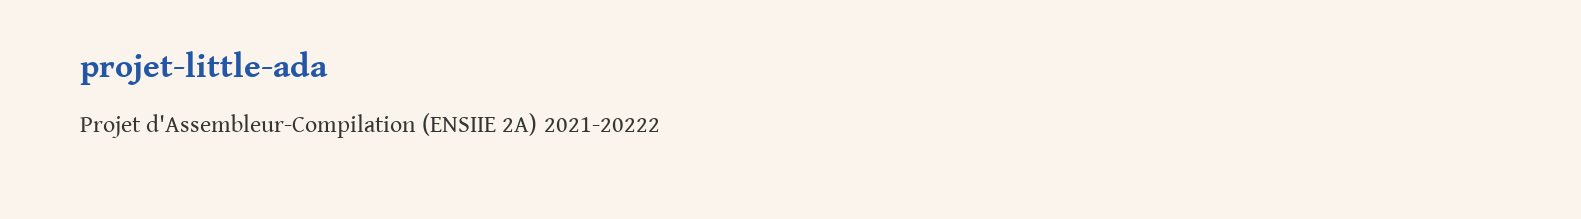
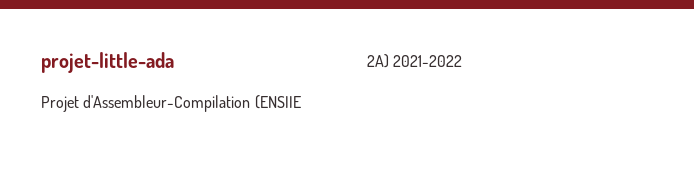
[543,117,660,132] 2021-20222 -> [393,55,463,67] 2021-2022

